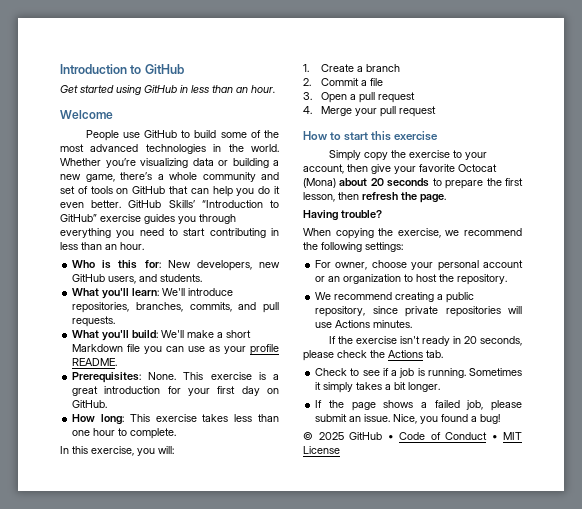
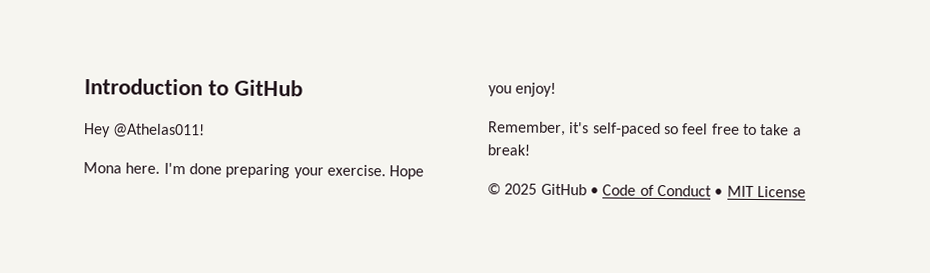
[60,85,275,95] [60,110,113,119] [85,130,279,141] [60,144,279,154] [60,158,279,168] [60,172,279,182] [60,186,281,197] [60,200,279,208] [60,214,236,224] [60,228,279,238] [60,242,144,250] [72,260,280,271] [72,274,203,284] [72,288,234,299] [72,302,279,313] [72,316,116,327] [72,330,252,341] [72,344,279,355] [72,358,118,366] [72,372,279,383] [72,386,279,396] [72,400,108,408] [72,414,279,425] [72,428,177,439] [60,446,174,456] [303,64,400,72] [303,78,383,86] [303,92,415,103] [303,106,436,117] [303,131,439,141] [328,150,487,161] [303,164,497,174] [303,178,523,189] [303,192,446,203] [303,210,382,221] [303,228,522,239] [303,242,403,252] [315,260,523,271] [315,274,508,285] [315,292,475,303] [315,306,522,317] [315,320,413,328] [328,336,522,346] [303,350,443,361] [315,368,522,378] [315,382,441,393] [315,400,522,411] [315,414,501,424] Get started using GitHub in less than an hour. // Welcome // People use GitHub to build some of the most advanced technologies in the world. Whether you’re visualizing data or building a new game, there’s a whole community and set of tools on GitHub that can help you do it even better. GitHub Skills’ “Introduction to GitHub” exercise guides you through everything you need to start contributing in less than an hour. // Who is this for: New developers, new GitHub users, and students. // What you'll learn: We'll introduce repositories, branches, commits, and pull requests. // What you'll build: We'll make a short Markdown file you can use as your profile README. // Prerequisites: None. This exercise is a great introduction for your first day on GitHub. // How long: This exercise takes less than one hour to complete. // In this exercise, you will: // 1. Create a branch // 2. Commit a file // 3. Open a pull request // 4. Merge your pull request // How to start this exercise // Simply copy the exercise to your account, then give your favorite Octocat (Mona) about 20 seconds to prepare the first lesson, then refresh the page. // Having trouble? // When copying the exercise, we recommend the following settings: // For owner, choose your personal account or an organization to host the repository. // We recommend creating a public repository, since private repositories will use Actions minutes. // If the exercise isn't ready in 20 seconds, please check the Actions tab. // Check to see if a job is running. Sometimes it simply takes a bit longer. // If the page shows a failed job, please submit an issue. Nice, you found a bug! -> [83,123,206,139] [83,162,425,180] [488,82,557,97] [488,121,802,138] [487,144,530,156] Hey @Athelas011! // Mona here. I'm done preparing your exercise. Hope you enjoy! // Remember, it's self-paced so feel free to take a break!

